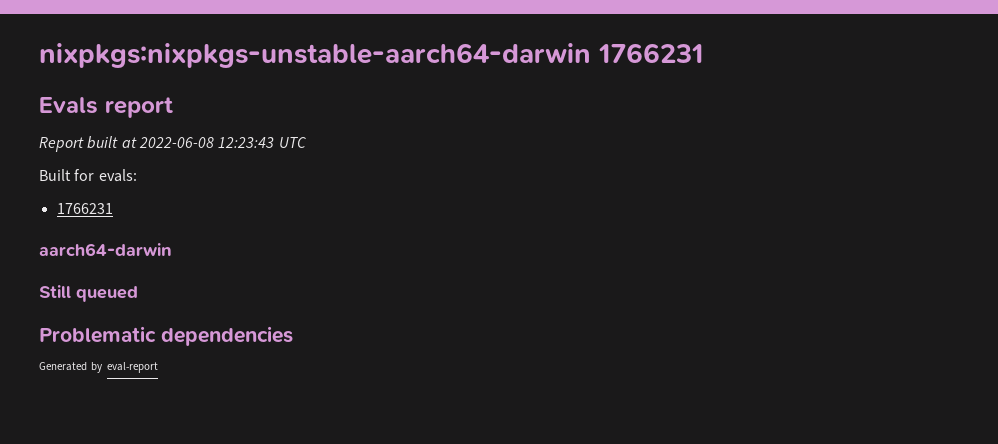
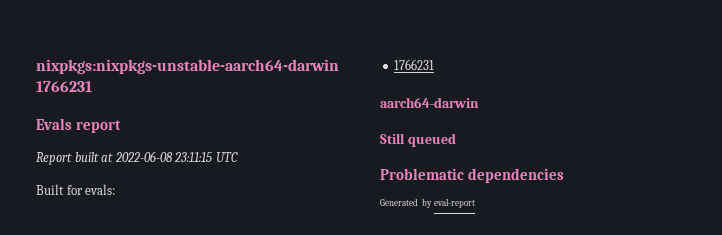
[218,137,275,148] 12:23:43 -> [174,152,213,162] 23:11:15

